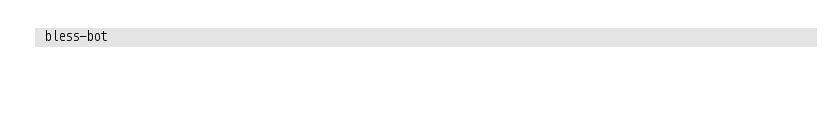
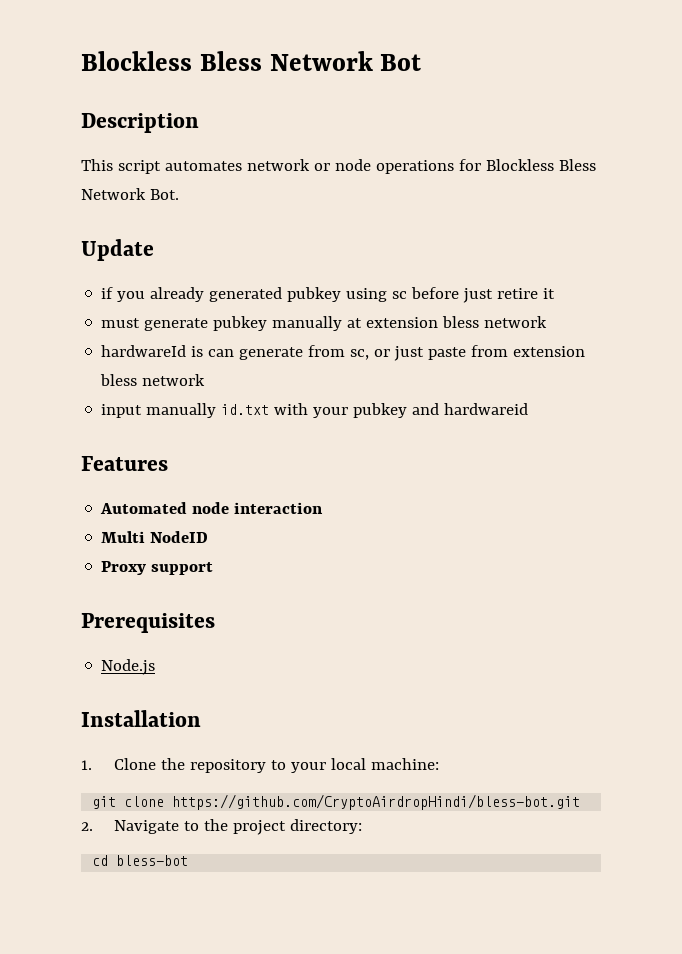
(44, 35) none -> [81,51,422,71] [81,113,199,133] [81,159,596,174] [81,188,179,200] [81,239,154,261] [101,287,556,303] [101,316,548,331] [101,345,586,361] [100,374,206,386] [101,403,529,418] [81,456,168,471] [100,502,324,514] [101,531,209,543] [101,561,214,575] [81,613,215,633] [101,659,156,675] [81,710,201,727] [81,758,440,773] [92,794,581,810] [81,819,363,835] [92,855,109,866] Blockless Bless Network Bot // Description // This script automates network or node operations for Blockless Bless Network Bot. // Update // if you already generated pubkey using sc before just retire it // must generate pubkey manually at extension bless network // hardwareId is can generate from sc, or just paste from extension bless network // input manually id.txt with your pubkey and hardwareid // Features // Automated node interaction // Multi NodeID // Proxy support // Prerequisites // Node.js // Installation // 1. Clone the repository to your local machine: // git clone https://github.com/CryptoAirdropHindi/bless-bot.git // 2. Navigate to the project directory: // cd

